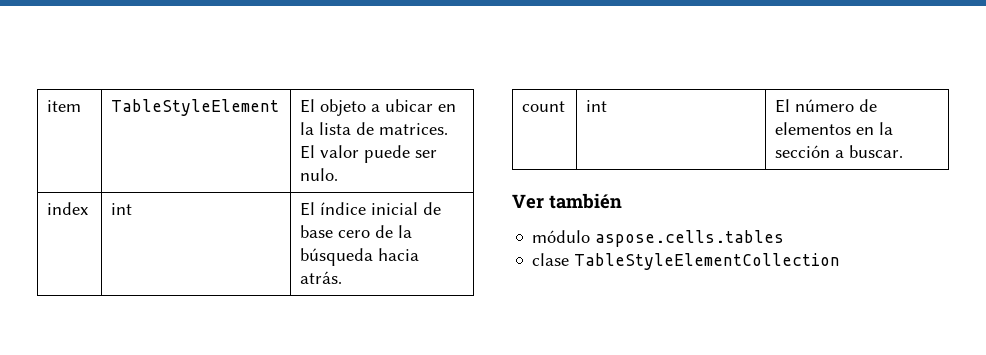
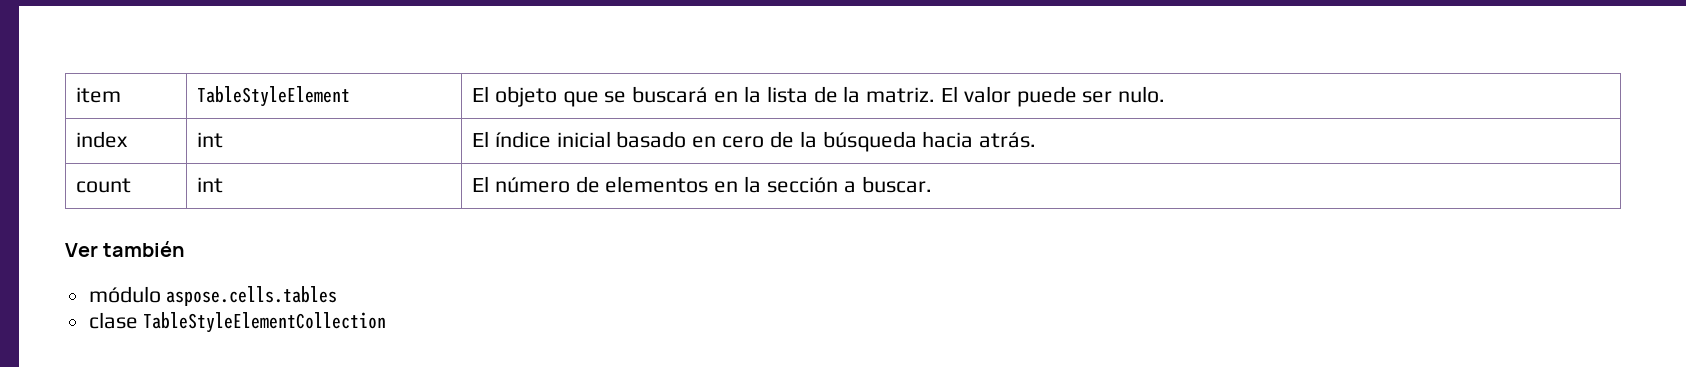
[371,99,434,112] a ubicar -> [562,86,709,107] que se buscará
[379,123,449,135] matrices. -> [843,86,936,103] la matriz.
[423,202,442,215] [300,225,334,238] de base -> [616,131,717,148] basado en

